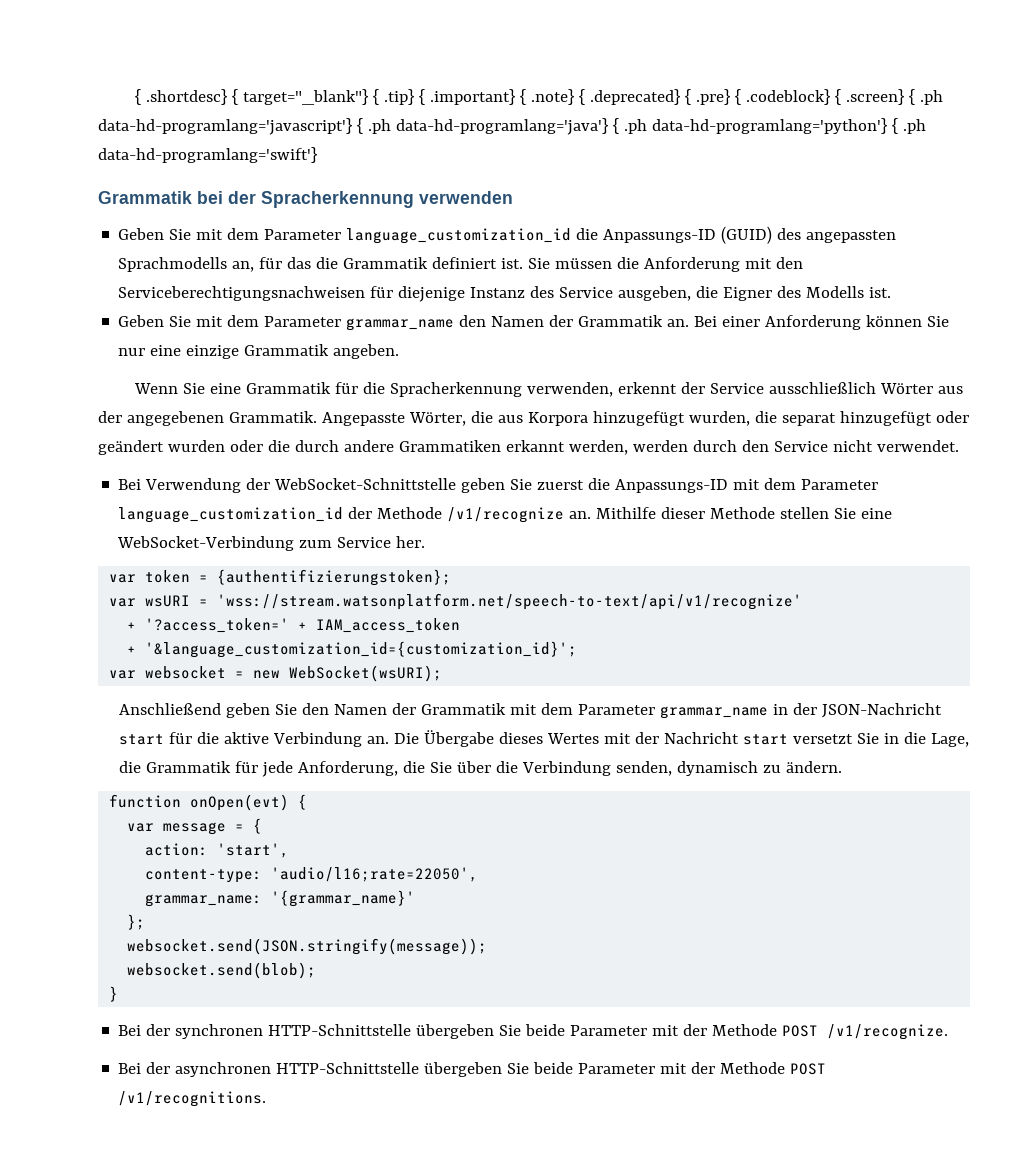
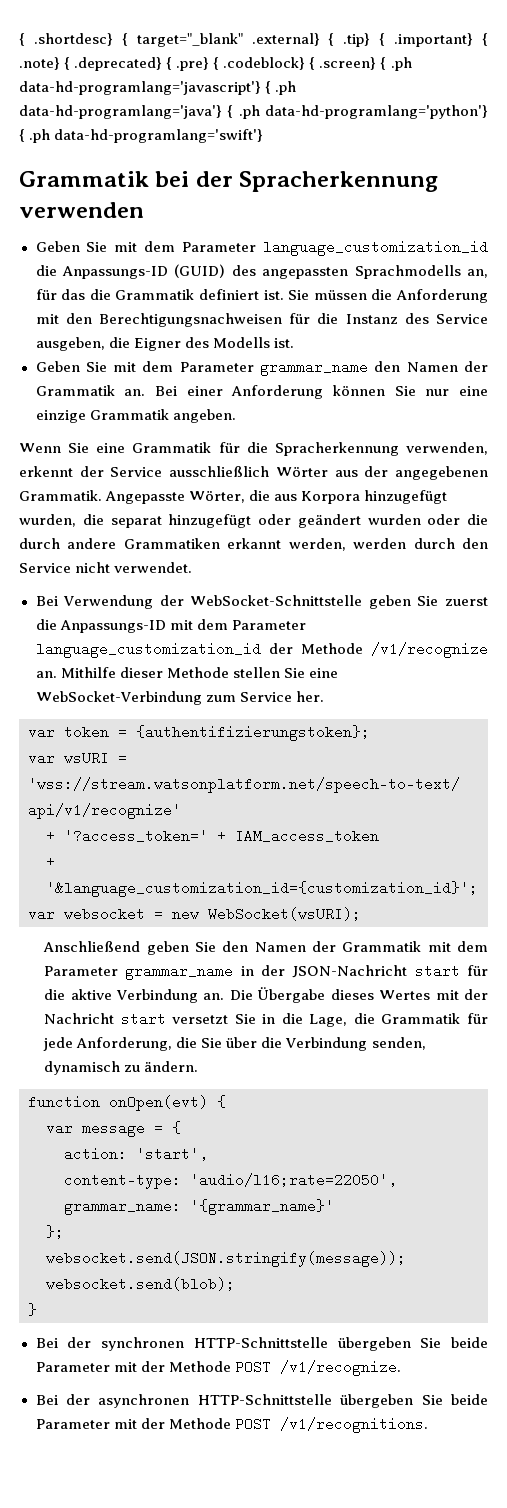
[243,89,369,105] target="_blank"} -> [136,33,320,47] target="_blank" .external}
[118,286,466,302] Serviceberechtigungsnachweisen für diejenige -> [98,313,339,327] Berechtigungsnachweisen für die

